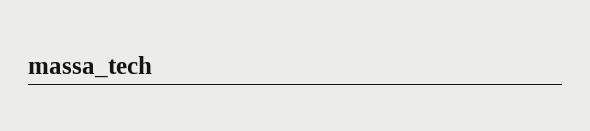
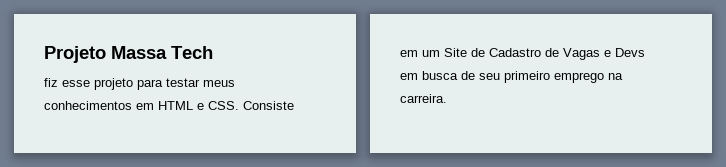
[28,56,152,78] massa_tech -> [44,46,213,63] [44,78,235,90] [44,101,294,110] [400,48,645,60] [400,71,623,83] [400,94,447,103] Projeto Massa Tech // fiz esse projeto para testar meus conhecimentos em HTML e CSS. Consiste em um Site de Cadastro de Vagas e Devs em busca de seu primeiro emprego na carreira.

